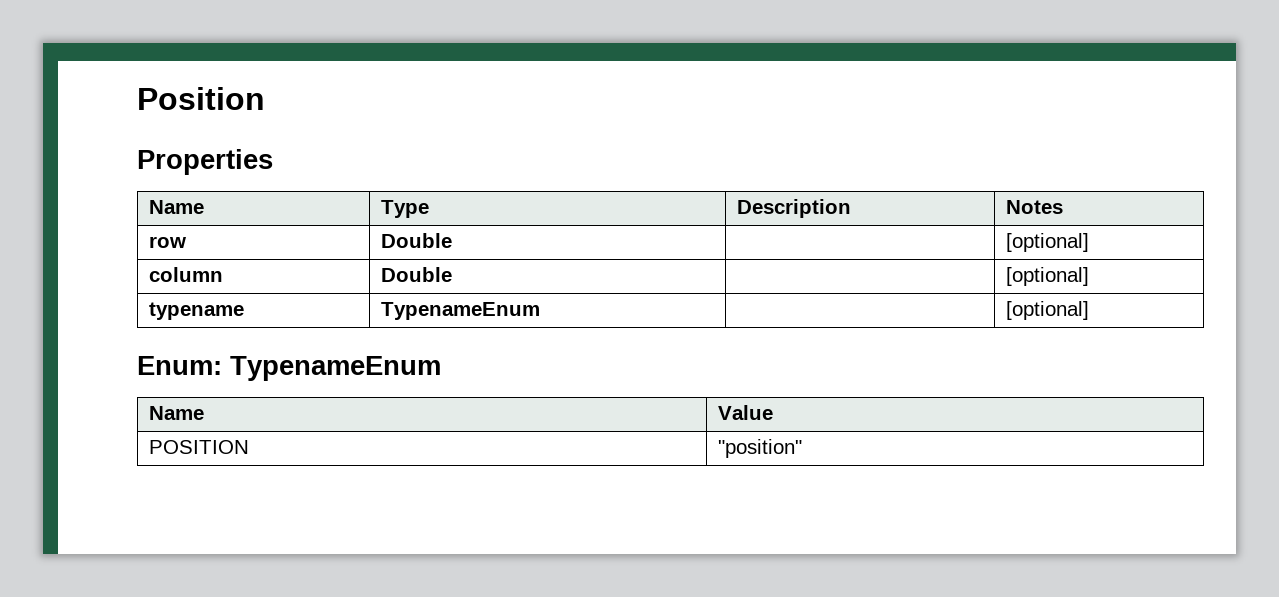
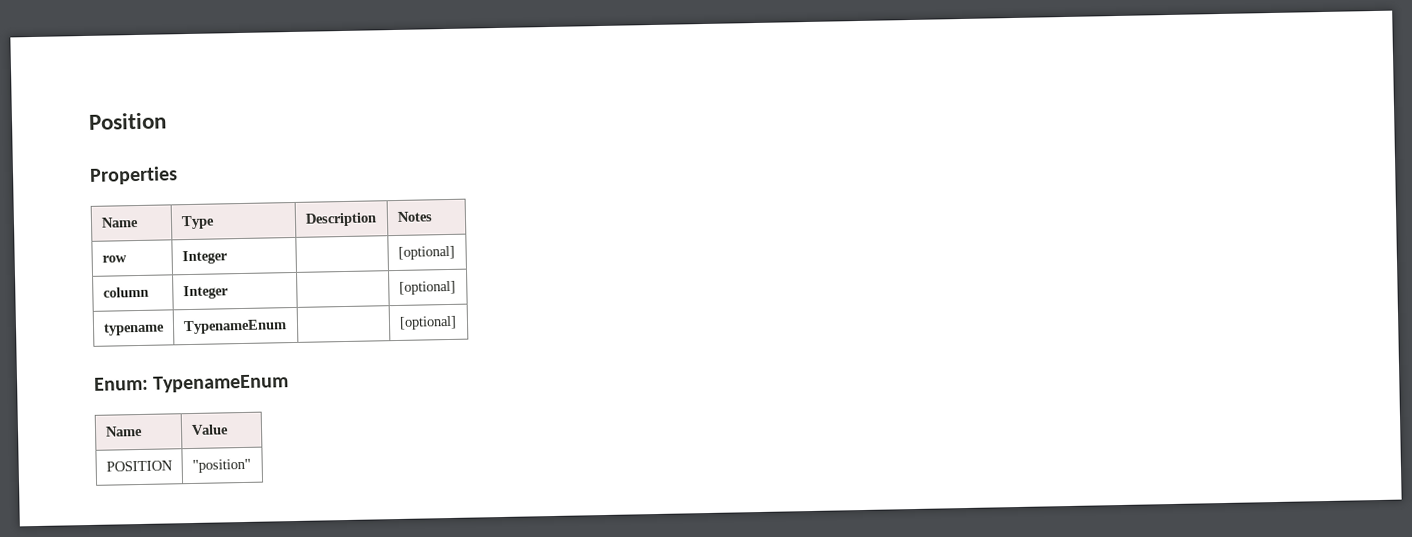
[380,233,452,248] Double -> [181,250,228,265] Integer
[380,267,452,282] Double -> [182,285,229,300] Integer

